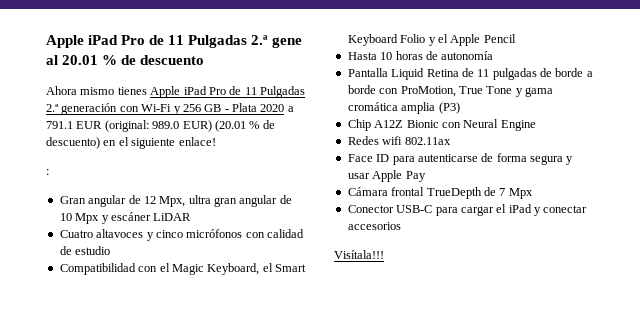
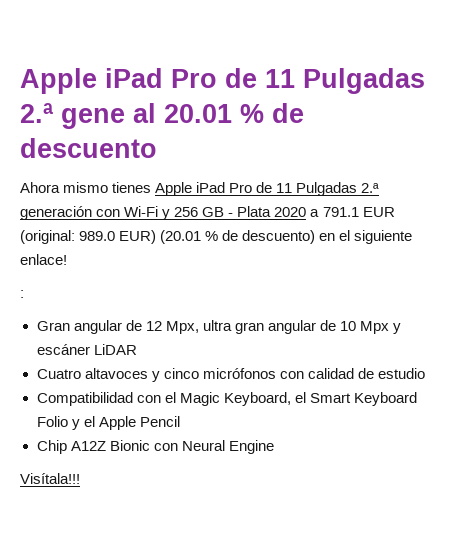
[347,51,494,60] [347,68,593,80] [347,85,553,97] [347,102,460,114] // Hasta 10 horas de autonomía // Pantalla Liquid Retina de 11 pulgadas de borde a borde con ProMotion, True Tone y gama cromática amplia (P3) -> (180, 421) none
[347,136,451,145] [347,153,574,165] [347,170,426,182] [347,187,533,199] [347,204,588,216] [347,222,401,230] // Redes wifi 802.11ax // Face ID para autenticarse de forma segura y usar Apple Pay // Cámara frontal TrueDepth de 7 Mpx // Conector USB-C para cargar el iPad y conectar accesorios -> (274, 447) none

